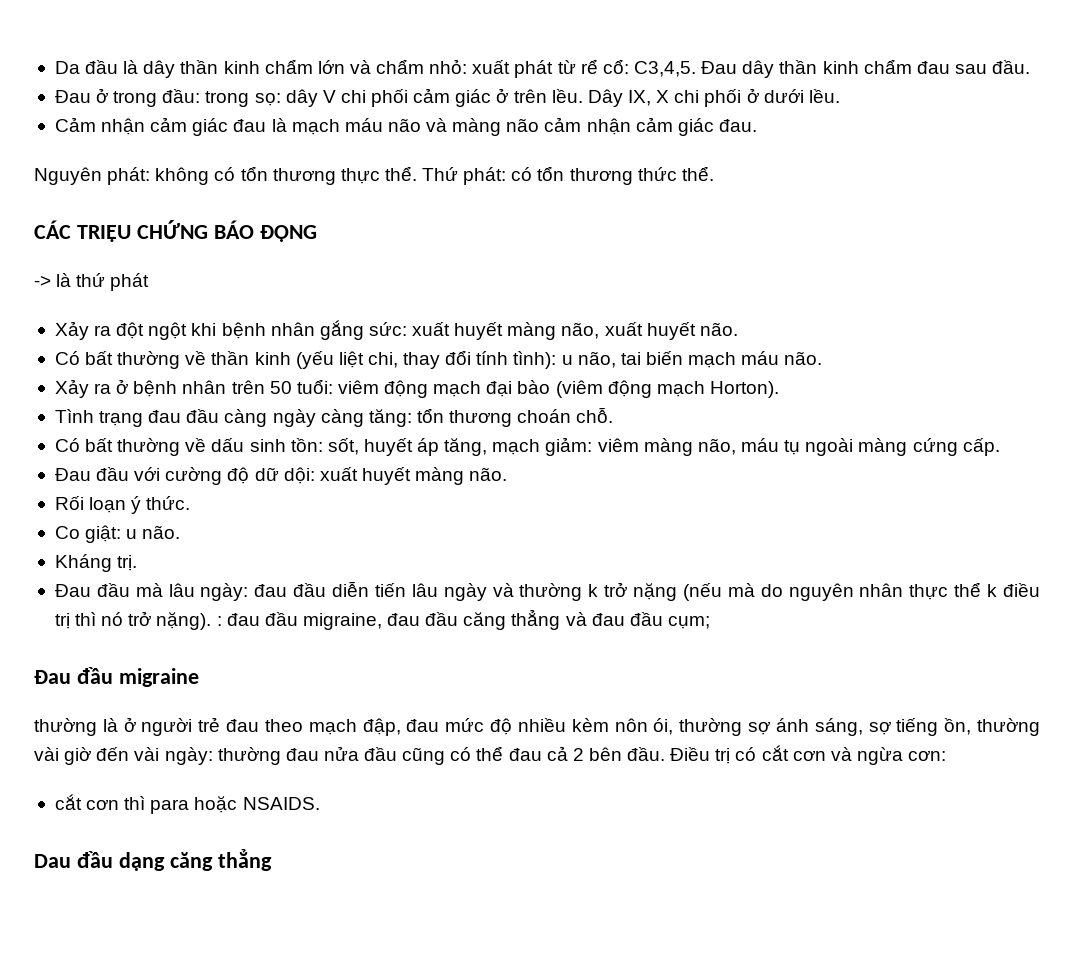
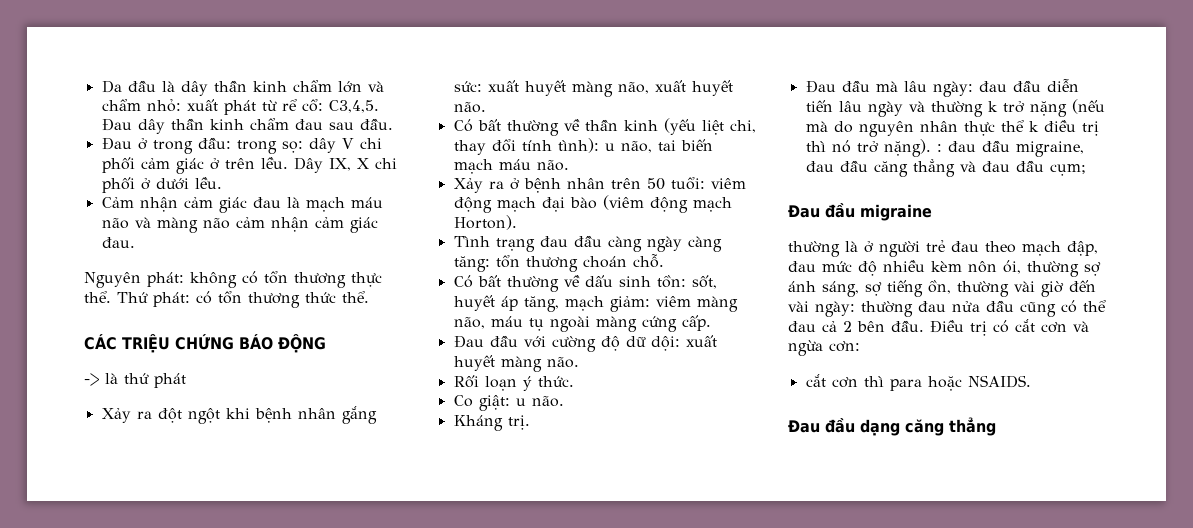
[34,854,71,868] Dau -> [788,420,820,433] Đau

